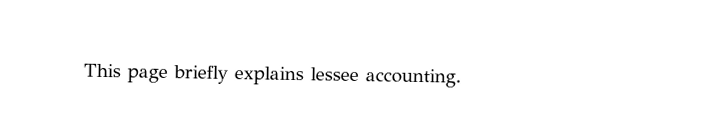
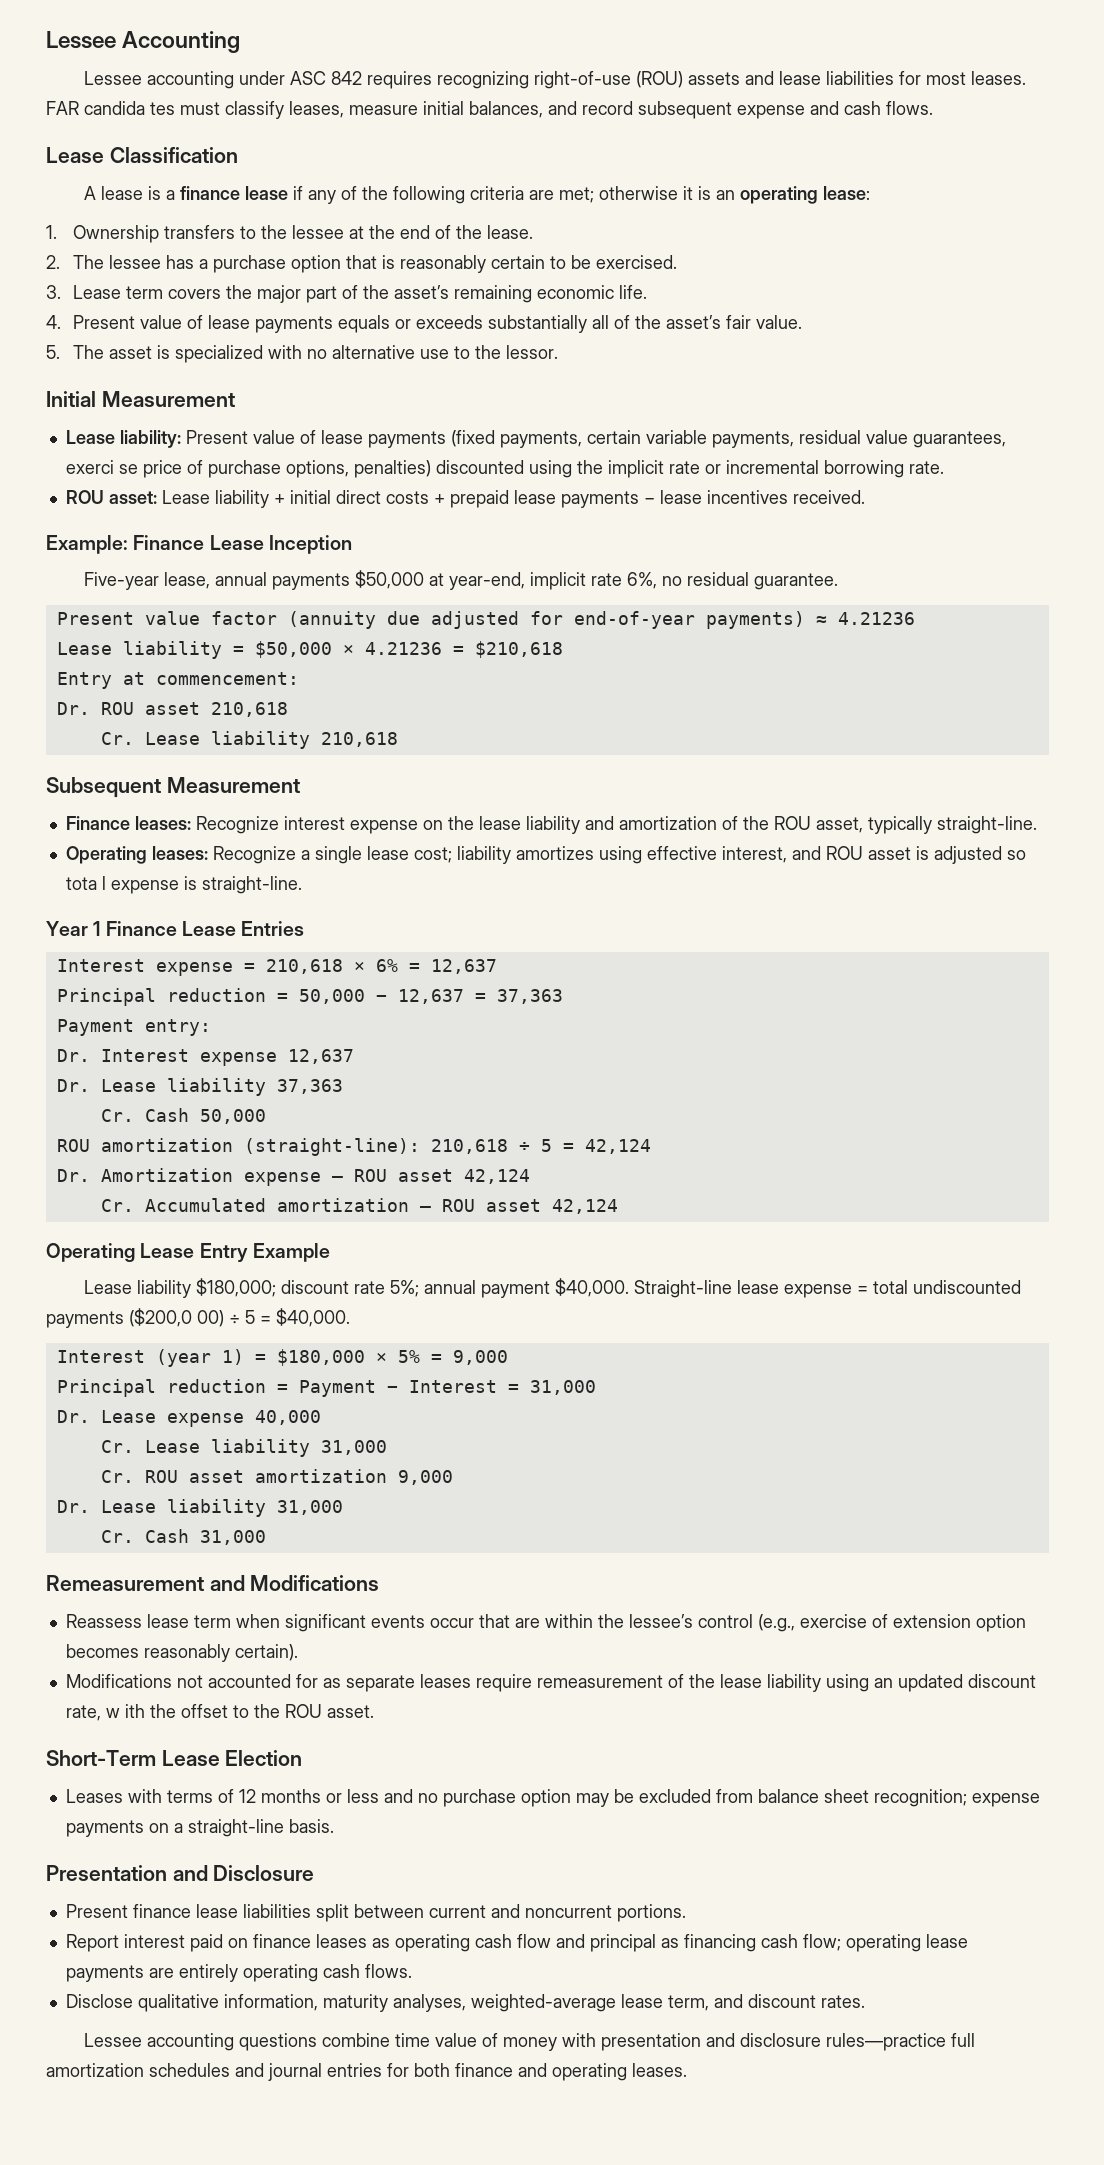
[83,63,461,88] This page briefly explains lessee accounting. -> [46,31,241,53] [83,71,1026,89] [46,101,933,119] [46,147,238,163] [83,186,870,204] [46,225,533,243] [46,255,677,273] [46,285,647,303] [46,315,802,333] [46,345,558,363] [46,391,235,407] [65,430,1006,448] [65,460,944,478] [65,490,865,508] [46,535,352,554] [83,570,838,590] [56,611,915,629] [56,641,563,659] [56,672,299,689] [56,702,288,717] [100,731,398,749] [46,777,300,798] [65,816,1037,834] [65,846,1026,864] [65,876,302,894] [46,921,305,936] [56,959,497,976] [56,988,563,1006] [56,1019,211,1036] [56,1049,354,1066] [56,1078,343,1096] [100,1108,266,1124] [56,1138,651,1156] [56,1168,530,1186] [100,1198,618,1214] [46,1243,330,1262] [83,1278,1021,1298] [46,1308,350,1328] [56,1349,508,1367] [56,1379,596,1397] [56,1410,321,1427] [100,1439,387,1457] [100,1469,453,1485] [56,1499,343,1517] [100,1529,266,1545] [46,1575,380,1591] [65,1614,1026,1632] [65,1644,298,1662] [65,1674,1036,1692] [65,1704,374,1721] [46,1750,303,1766] [65,1789,1040,1807] [65,1819,334,1837] [46,1865,315,1881] [65,1904,686,1922] [65,1934,968,1952] [65,1964,412,1982] [65,1994,865,2012] [83,2033,975,2051] [46,2063,687,2081] Lessee Accounting // Lessee accounting under ASC 842 requires recognizing right-of-use (ROU) assets and lease liabilities for most leases. FAR candida tes must classify leases, measure initial balances, and record subsequent expense and cash flows. // Lease Classification // A lease is a finance lease if any of the following criteria are met; otherwise it is an operating lease: // 1. Ownership transfers to the lessee at the end of the lease. // 2. The lessee has a purchase option that is reasonably certain to be exercised. // 3. Lease term covers the major part of the asset’s remaining economic life. // 4. Present value of lease payments equals or exceeds substantially all of the asset’s fair value. // 5. The asset is specialized with no alternative use to the lessor. // Initial Measurement // Lease liability: Present value of lease payments (fixed payments, certain variable payments, residual value guarantees, exerci se price of purchase options, penalties) discounted using the implicit rate or incremental borrowing rate. // ROU asset: Lease liability + initial direct costs + prepaid lease payments − lease incentives received. // Example: Finance Lease Inception // Five-year lease, annual payments $50,000 at year-end, implicit rate 6%, no residual guarantee. // Present value factor (annuity due adjusted for end-of-year payments) ≈ 4.21236 // Lease liability = $50,000 × 4.21236 = $210,618 // Entry at commencement: // Dr. ROU asset 210,618 // Cr. Lease liability 210,618 // Subsequent Measurement // Finance leases: Recognize interest expense on the lease liability and amortization of the ROU asset, typically straight-line. // Operating leases: Recognize a single lease cost; liability amortizes using effective interest, and ROU asset is adjusted so tota l expense is straight-line. // Year 1 Finance Lease Entries // Interest expense = 210,618 × 6% = 12,637 // Principal reduction = 50,000 − 12,637 = 37,363 // Payment entry: // Dr. Interest expense 12,637 // Dr. Lease liability 37,363 // Cr. Cash 50,000 // ROU amortization (straight-line): 210,618 ÷ 5 = 42,124 // Dr. Amortization expense – ROU asset 42,124 // Cr. Accumulated amortization – ROU asset 42,124 // Operating Lease Entry Example // Lease liability $180,000; discount rate 5%; annual payment $40,000. Straight-line lease expense = total undiscounted payments ($200,0 00) ÷ 5 = $40,000. // Interest (year 1) = $180,000 × 5% = 9,000 // Principal reduction = Payment − Interest = 31,000 // Dr. Lease expense 40,000 // Cr. Lease liability 31,000 // Cr. ROU asset amortization 9,000 // Dr. Lease liability 31,000 // Cr. Cash 31,000 // Remeasurement and Modifications // Reassess lease term when significant events occur that are within the lessee’s control (e.g., exercise of extension option becomes reasonably certain). // Modifications not accounted for as separate leases require remeasurement of the lease liability using an updated discount rate, w ith the offset to the ROU asset. // Short-Term Lease Election // Leases with terms of 12 months or less and no purchase option may be excluded from balance sheet recognition; expense payments on a straight-line basis. // Presentation and Disclosure // Present finance lease liabilities split between current and noncurrent portions. // Report interest paid on finance leases as operating cash flow and principal as financing cash flow; operating lease payments are entirely operating cash flows. // Disclose qualitative information, maturity analyses, weighted-average lease term, and discount rates. // Lessee accounting questions combine time value of money with presentation and disclosure rules—practice full amortization schedules and journal entries for both finance and operating leases.

